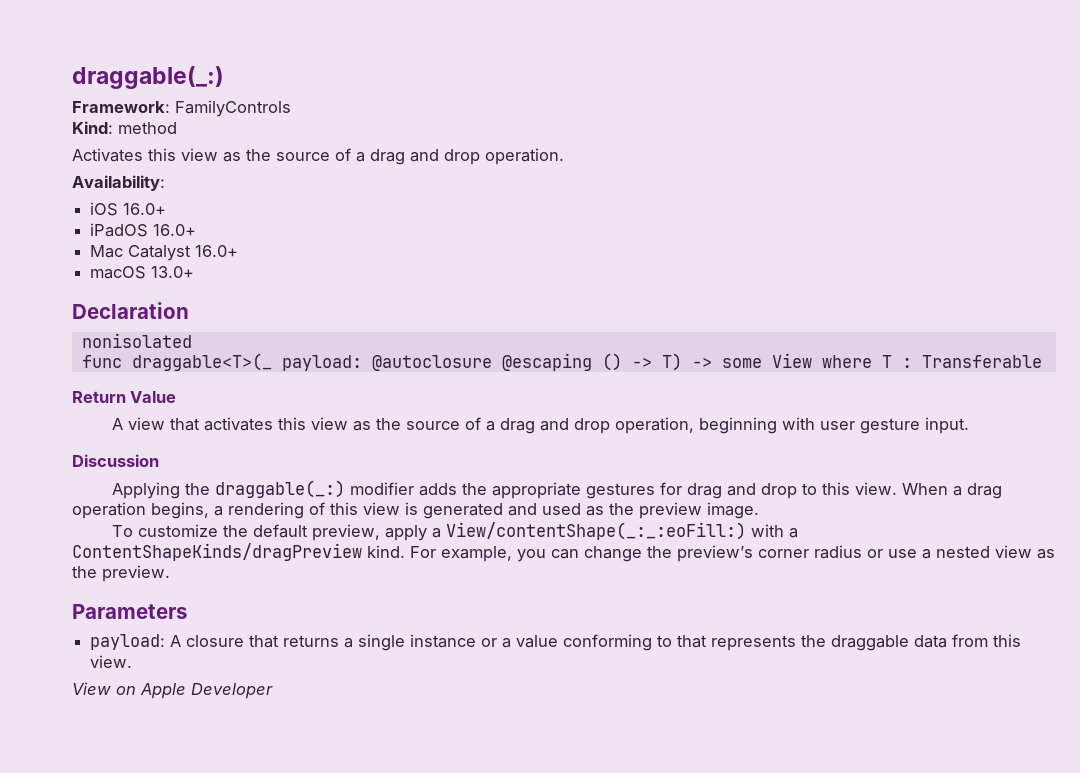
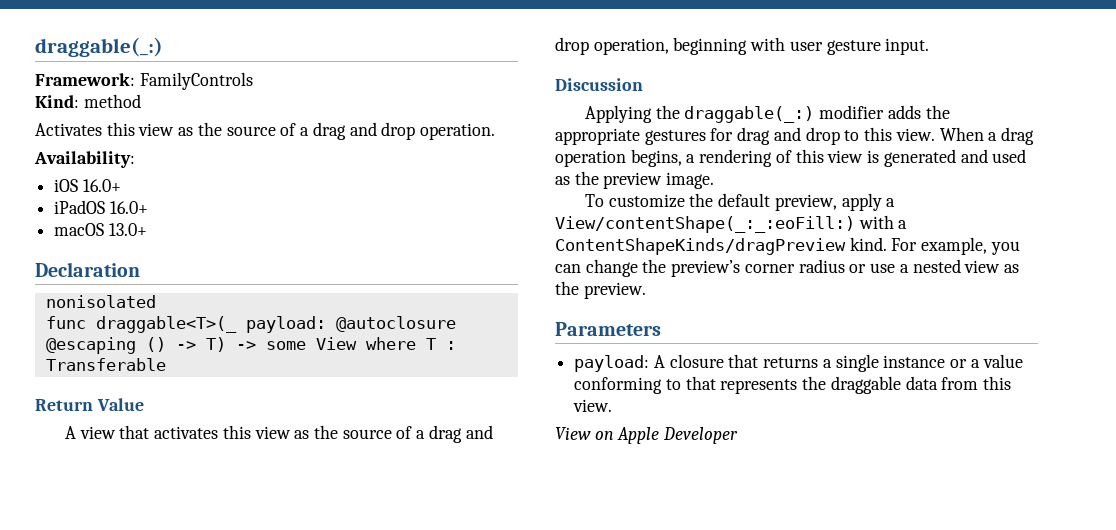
[90,245,239,261] // Mac Catalyst 16.0+ -> (148, 207) none

